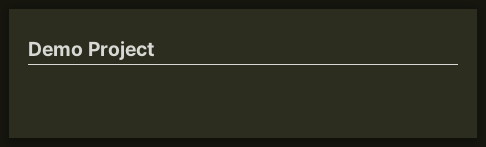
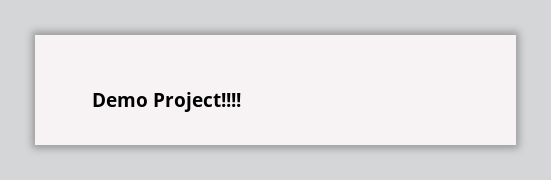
[88,41,155,60] Project -> [153,92,241,112] Project!!!!

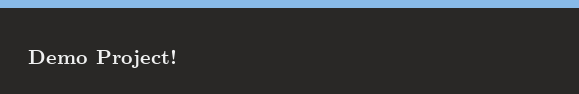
[153,92,241,112] Project!!!! -> [96,49,177,68] Project!

